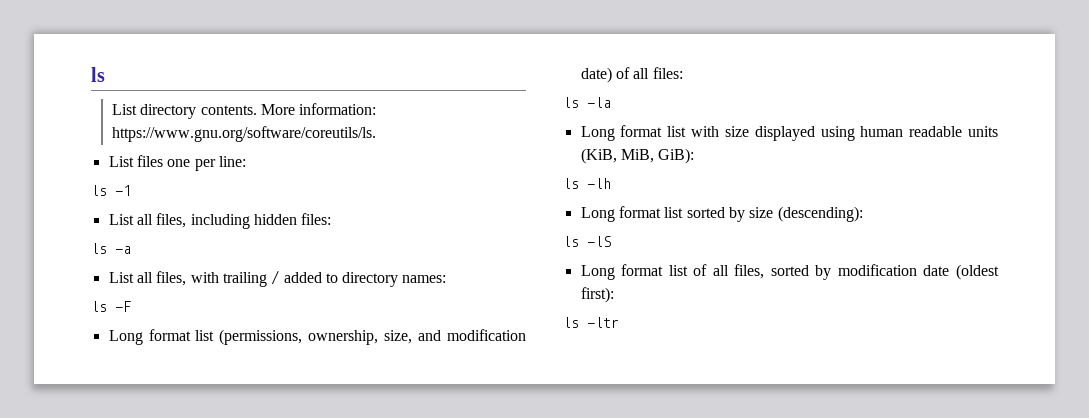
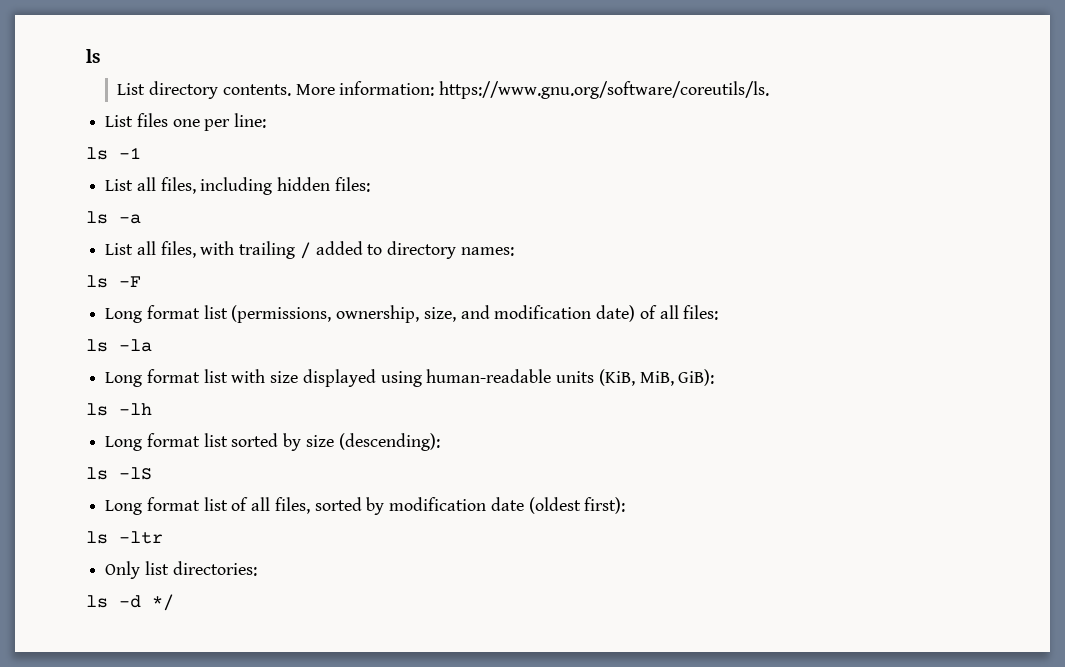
[860,126,963,137] human readable -> [426,369,552,383] human-readable
(619, 322) none -> [105,561,257,579] [86,594,174,611] // Only list directories: // ls -d */

